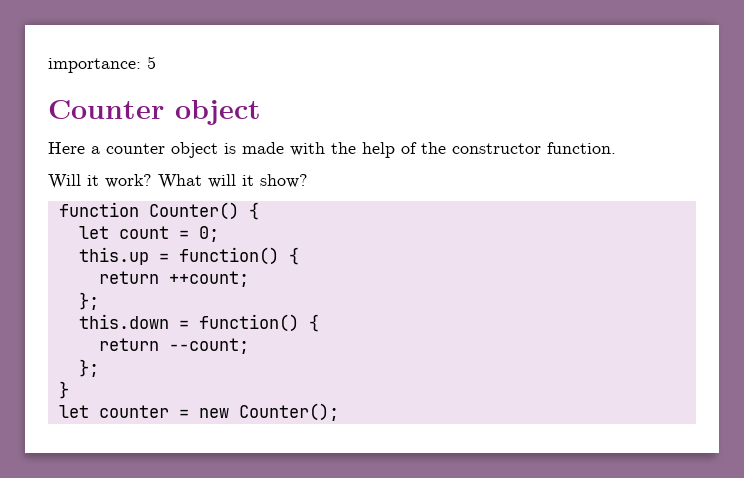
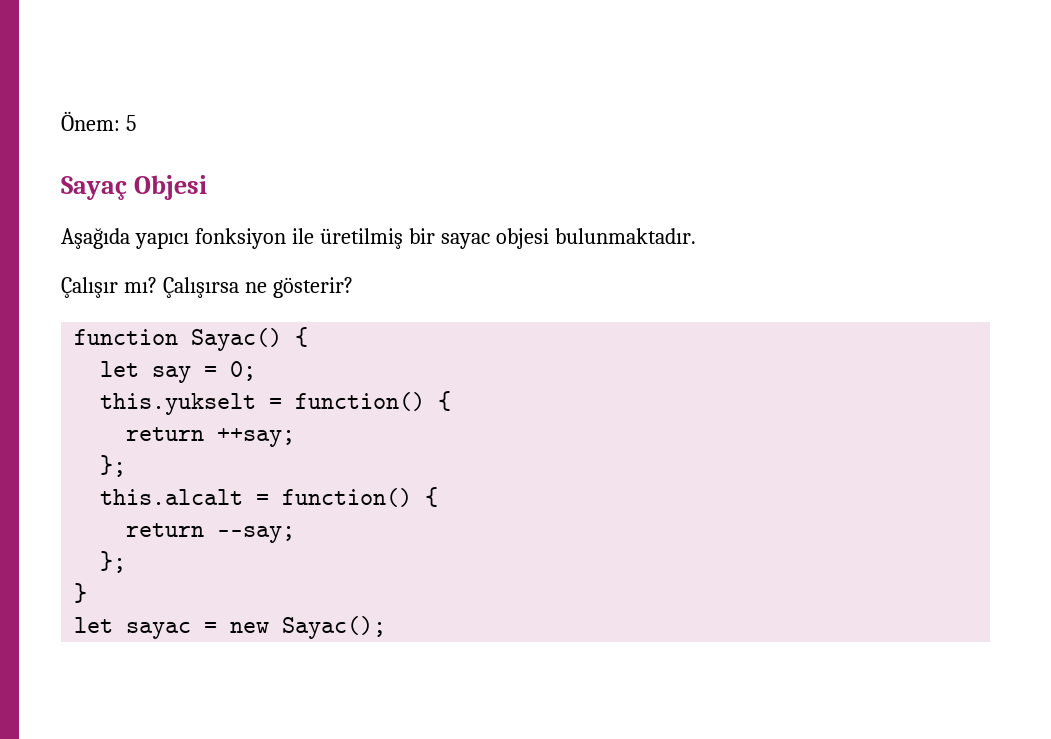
[48,58,141,73] importance: -> [61,111,120,131] Önem:
[48,100,261,125] [48,142,616,158] [48,174,308,189] Counter object // Here a counter object is made with the help of the constructor function. // Will it work? What will it show? -> [61,175,207,200] [61,228,696,249] [61,277,353,298] Sayaç Objesi // Aşağıda yapıcı fonksiyon ile üretilmiş bir sayac objesi bulunmaktadır. // Çalışır mı? Çalışırsa ne gösterir?
[148,202,239,220] Counter() -> [191,328,283,351] Sayac()
[118,226,169,239] count -> [152,366,192,383] say
[78,247,299,265] [98,271,249,287] [78,292,99,310] [78,314,319,332] [98,338,249,354] this.up = function() { // return ++count; // }; // this.down = function() { // return --count; -> [100,391,452,415] [126,427,296,447] [100,455,127,477] [100,487,439,507] [126,523,296,543] this.yukselt = function() { // return ++say; // }; // this.alcalt = function() { // return --say;
[98,405,169,418] counter -> [126,622,192,639] sayac
[238,403,339,421] Counter(); -> [282,616,387,639] Sayac();

